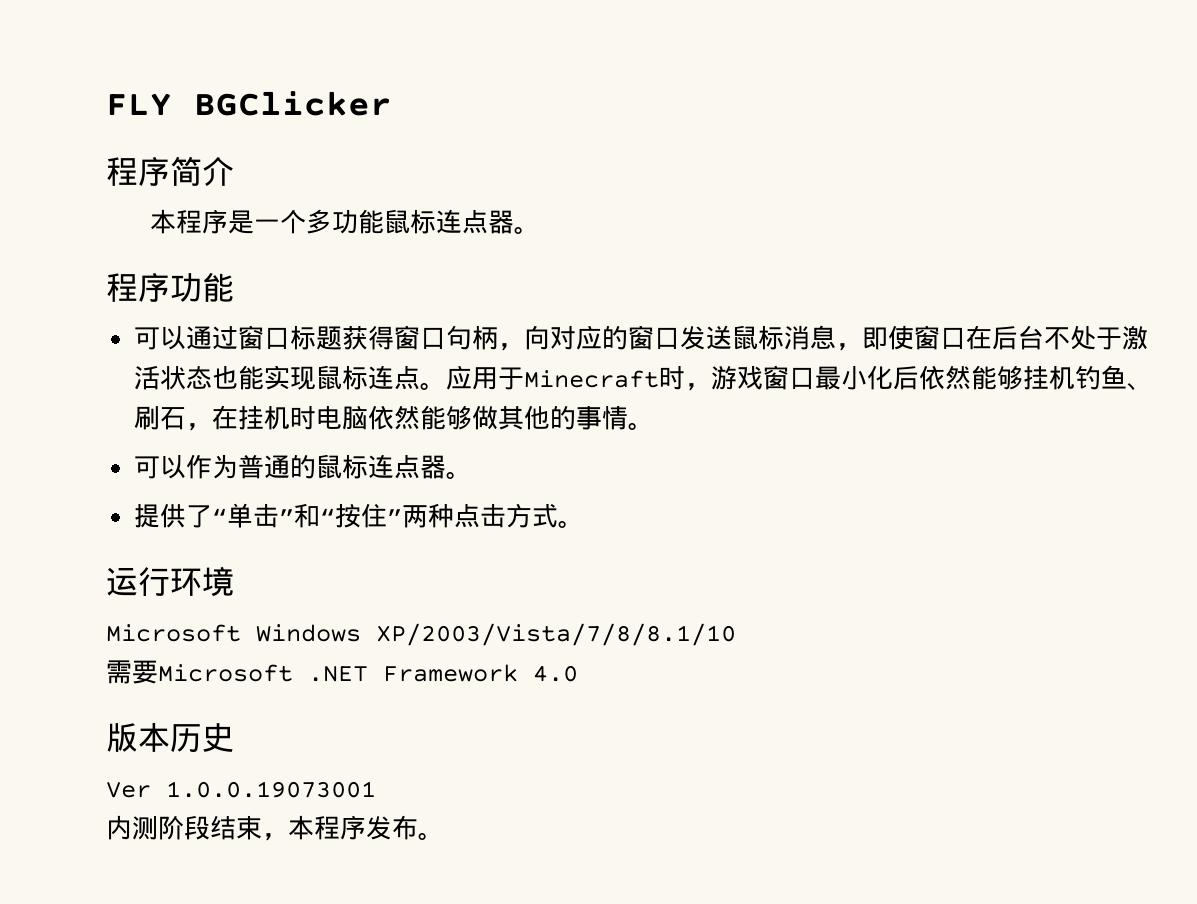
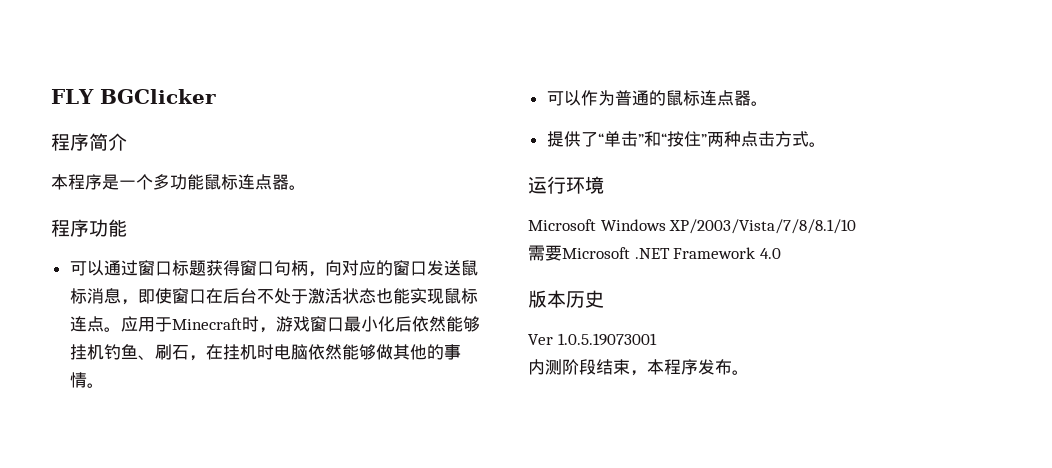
[166,781,376,798] 1.0.0.19073001 -> [557,333,657,346] 1.0.5.19073001

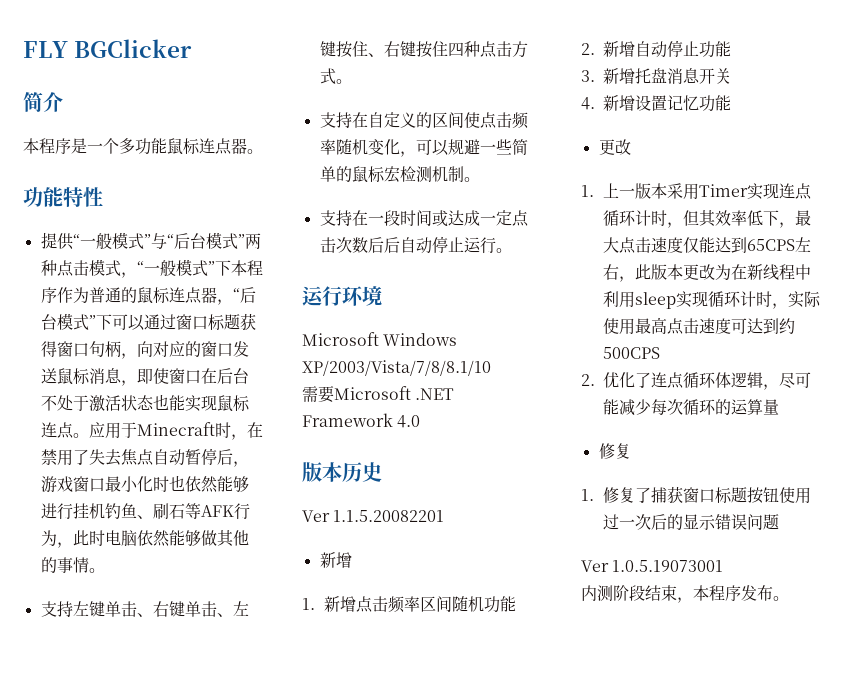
[51,133,89,151] 程序 -> (193, 48) none
[51,219,127,237] 程序功能 // -> [23,187,103,207] [40,232,261,250] [40,259,263,278] [40,287,256,305] [40,313,112,330] 功能特性 // 提供“一般模式”与“后台模式”两种点击模式，“一般模式”下本程序作为普通的鼠标连点器，“后台模式”下
(276, 330) none -> [246,422,263,438] [40,448,249,467] 在禁用了失去焦点自动暂停后，
[394,316,480,332] 后依然能够 -> [152,475,249,493] [40,503,73,520] 时也依然能够进行
[188,344,257,361] ，在挂机 -> [184,503,250,520] [40,530,89,548] 等AFK行为，此
[546,90,768,106] [546,131,809,147] 可以作为普通的鼠标连点器。 // 提供了“单击”和“按住”两种点击方式 -> [40,601,249,617] [319,41,528,58] [319,68,352,84] [319,112,529,129] [319,139,528,157] [319,166,480,183] [319,210,529,227] [319,236,496,254] 支持左键单击、右键单击、左键按住、右键按住四种点击方式。 // 支持在自定义的区间使点击频率随机变化，可以规避一些简单的鼠标宏检测机制。 // 支持在一段时间或达成一定点击次数后后自动停止运行
(604, 299) none -> [302,510,445,522] [319,552,352,568] [302,596,517,613] [581,40,732,58] [581,68,732,84] [581,95,732,112] [598,139,631,155] [581,183,813,200] [603,210,812,228] [603,237,812,254] [603,264,812,282] [603,291,822,309] [603,317,796,335] [603,347,661,359] [581,372,812,390] [603,399,780,416] [598,443,631,459] [581,486,812,504] [603,514,780,530] // Ver 1.1.5.20082201 // 新增 // 1.新增点击频率区间随机功能 // 2.新增自动停止功能 // 3.新增托盘消息开关 // 4.新增设置记忆功能 // 更改 // 1.上一版本采用Timer实现连点循环计时，但其效率低下，最大点击速度仅能达到65CPS左右，此版本更改为在新线程中利用sleep实现循环计时，实际使用最高点击速度可达到约500CPS // 2.优化了连点循环体逻辑，尽可能减少每次循环的运算量 // 修复 // 1.修复了捕获窗口标题按钮使用过一次后的显示错误问题

